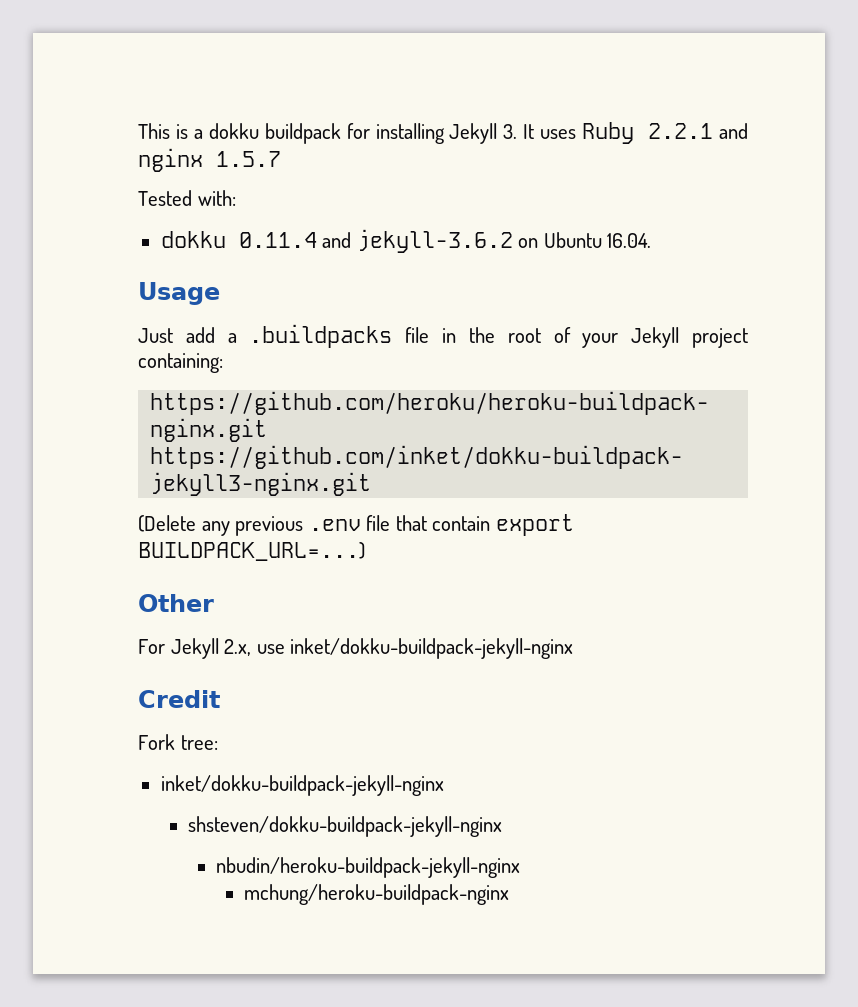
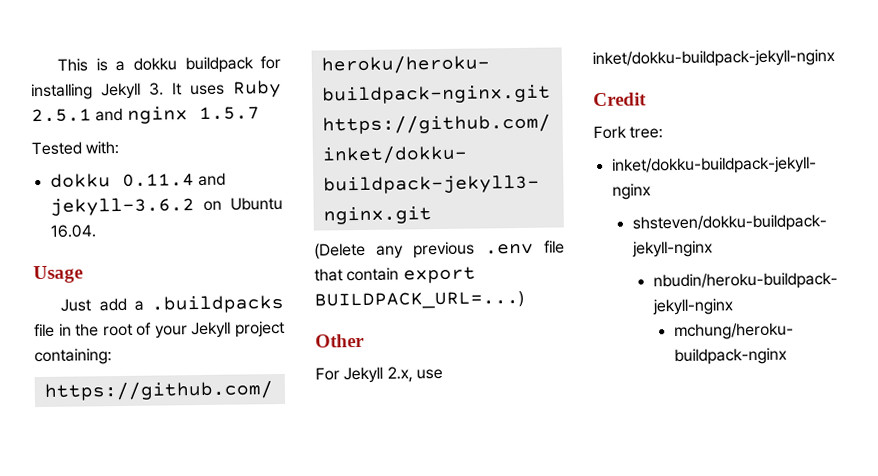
[648,123,714,139] 2.2.1 -> [31,108,92,123] 2.5.1

